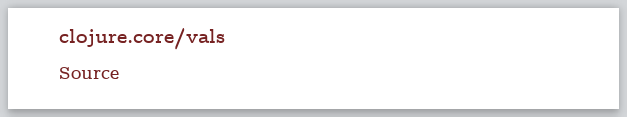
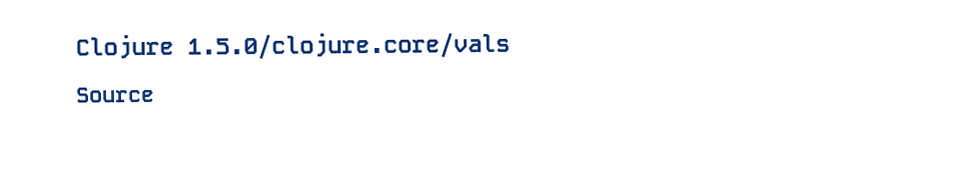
[59,28,225,50] clojure.core/vals -> [75,31,510,60] Clojure 1.5.0/clojure.core/vals

